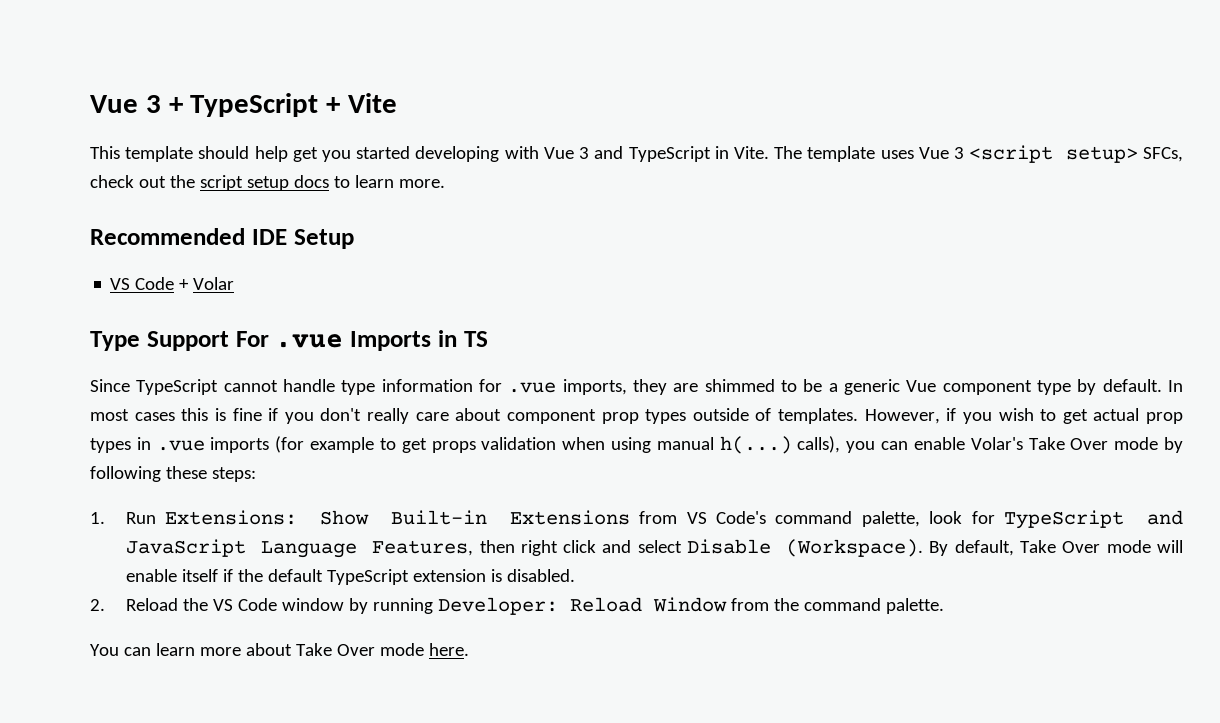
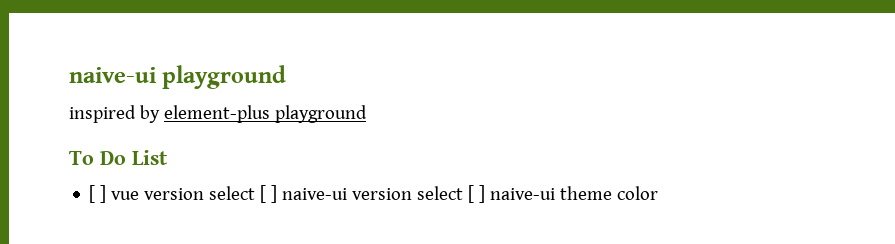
[90,93,398,117] [90,145,1183,163] [90,175,445,191] [90,228,354,249] [110,277,235,290] [90,330,488,351] [90,379,1184,395] [90,408,1183,424] [90,436,1184,454] [90,466,256,482] [90,510,1183,529] [125,539,1183,558] [125,569,575,585] [90,597,944,615] [90,643,469,656] Vue 3 + TypeScript + Vite // This template should help get you started developing with Vue 3 and TypeScript in Vite. The template uses Vue 3 <script setup> SFCs, check out the script setup docs to learn more. // Recommended IDE Setup // VS Code + Volar // Type Support For .vue Imports in TS // Since TypeScript cannot handle type information for .vue imports, they are shimmed to be a generic Vue component type by default. In most cases this is fine if you don't really care about component prop types outside of templates. However, if you wish to get actual prop types in .vue imports (for example to get props validation when using manual h(...) calls), you can enable Volar's Take Over mode by following these steps: // 1. Run Extensions: Show Built-in Extensions from VS Code's command palette, look for TypeScript and JavaScript Language Features, then right click and select Disable (Workspace). By default, Take Over mode will enable itself if the default TypeScript extension is disabled. // 2. Reload the VS Code window by running Developer: Reload Window from the command palette. // You can learn more about Take Over mode here. -> [69,65,287,89] [69,105,367,123] [69,150,168,165] [89,185,659,203] naive-ui playground // inspired by element-plus playground // To Do List // [ ] vue version select [ ] naive-ui version select [ ] naive-ui theme color

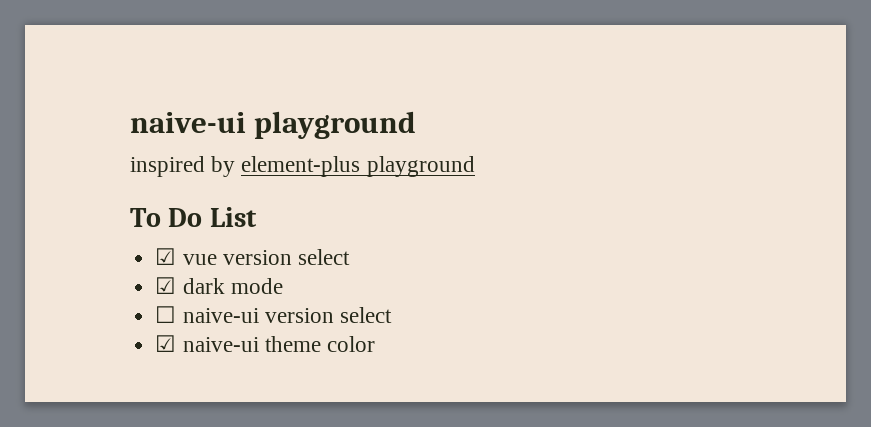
[89,185,107,203] [ ] -> [155,248,177,265] ☑
[260,185,278,203] [ ] -> [155,277,283,294] [155,306,177,323] // ☑ dark mode // ☐
[468,185,486,203] [ ] -> [155,335,177,352] // ☑

